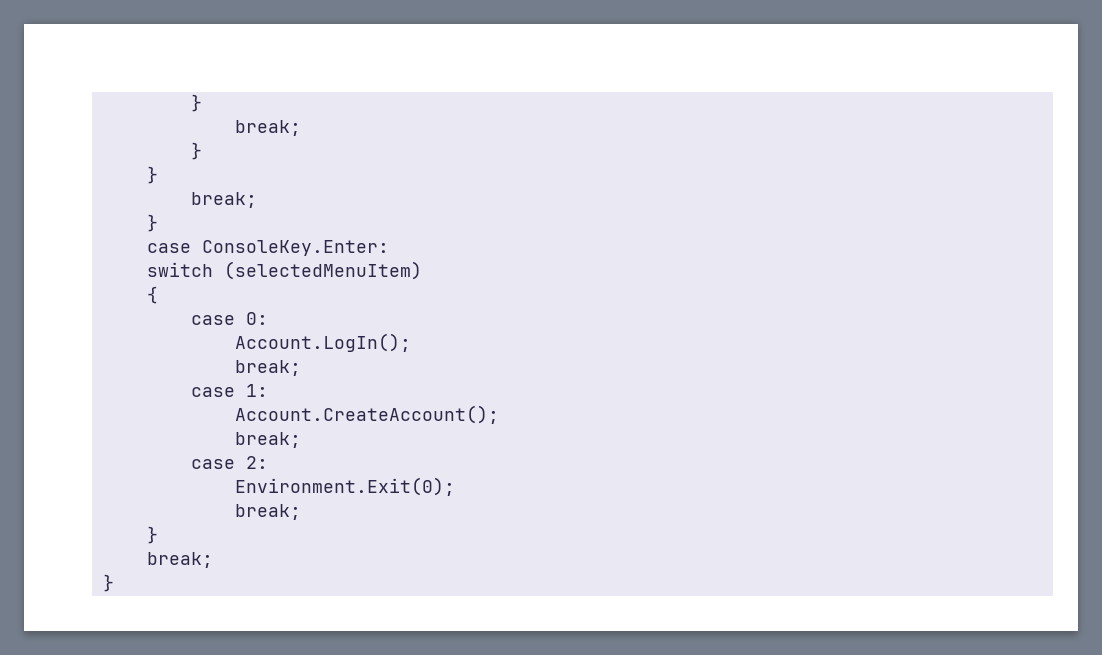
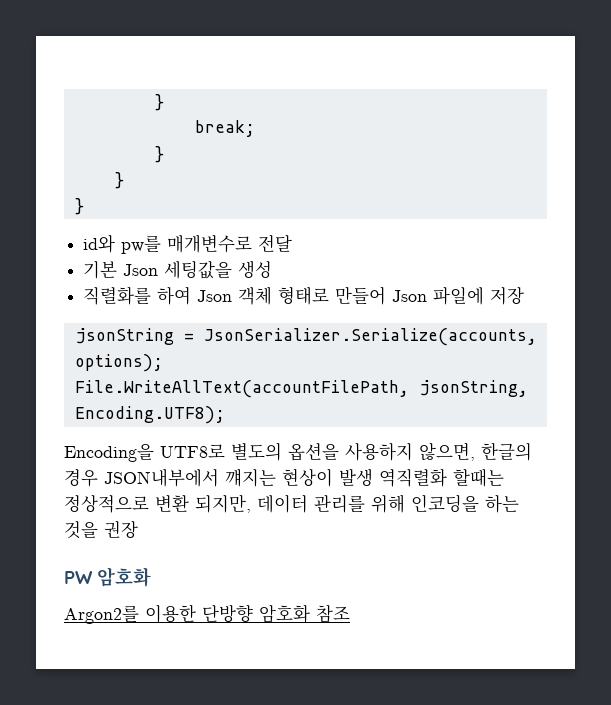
[191,192,258,208] [147,214,159,232] [147,240,390,256] [147,261,423,280] [147,286,159,304] [191,312,269,325] [235,333,412,352] [235,360,302,376] [191,384,269,397] [235,405,500,424] [235,432,302,448] [191,456,269,469] [235,477,456,496] [235,504,302,520] [147,526,159,544] [147,552,214,568] [103,574,115,592] // break; // } // case ConsoleKey.Enter: // switch (selectedMenuItem) // { // case 0: // Account.LogIn(); // break; // case 1: // Account.CreateAccount(); // break; // case 2: // Environment.Exit(0); // break; // } // break; // } -> [74,198,84,215] [83,234,293,254] [83,260,273,279] [83,286,525,305] [74,328,537,346] [74,354,163,372] [74,380,528,398] [74,406,225,424] [64,442,532,462] [64,468,504,487] [64,494,519,513] [64,520,138,539] [64,567,151,587] [64,604,350,624] // } // id와 pw를 매개변수로 전달 // 기본 Json 세팅값을 생성 // 직렬화를 하여 Json 객체 형태로 만들어 Json 파일에 저장 // jsonString = JsonSerializer.Serialize(accounts, options); // File.WriteAllText(accountFilePath, jsonString, Encoding.UTF8); // Encoding을 UTF8로 별도의 옵션을 사용하지 않으면, 한글의 경우 JSON내부에서 꺠지는 현상이 발생 역직렬화 할때는 정상적으로 변환 되지만, 데이터 관리를 위해 인코딩을 하는 것을 권장 // PW 암호화 // Argon2를 이용한 단방향 암호화 참조

